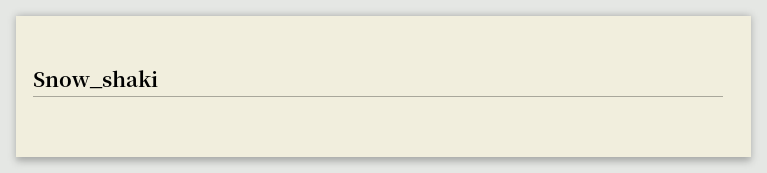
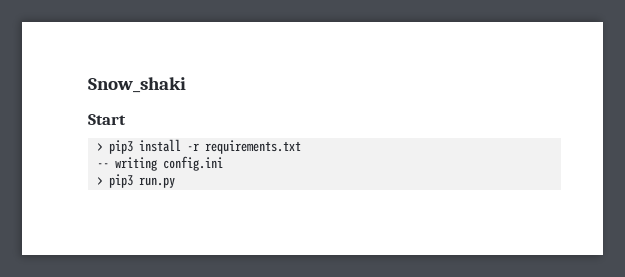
(158, 79) none -> [88,114,126,125] [96,139,301,154] [96,156,223,171] [96,174,175,188] // Start // > pip3 install -r requirements.txt // -- writing config.ini // > pip3 run.py

